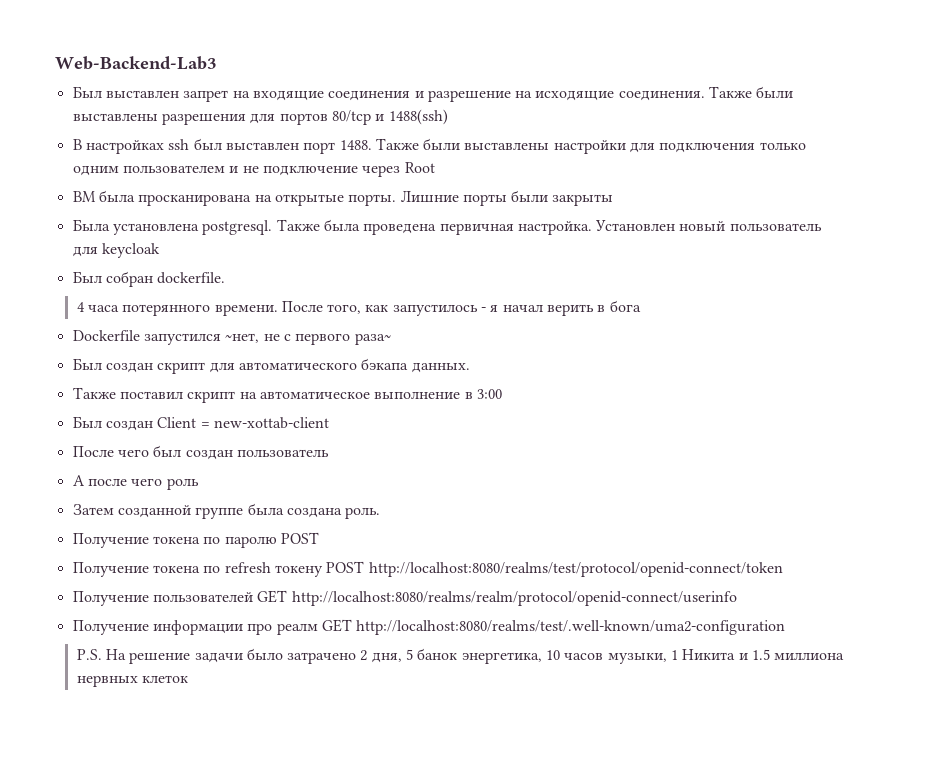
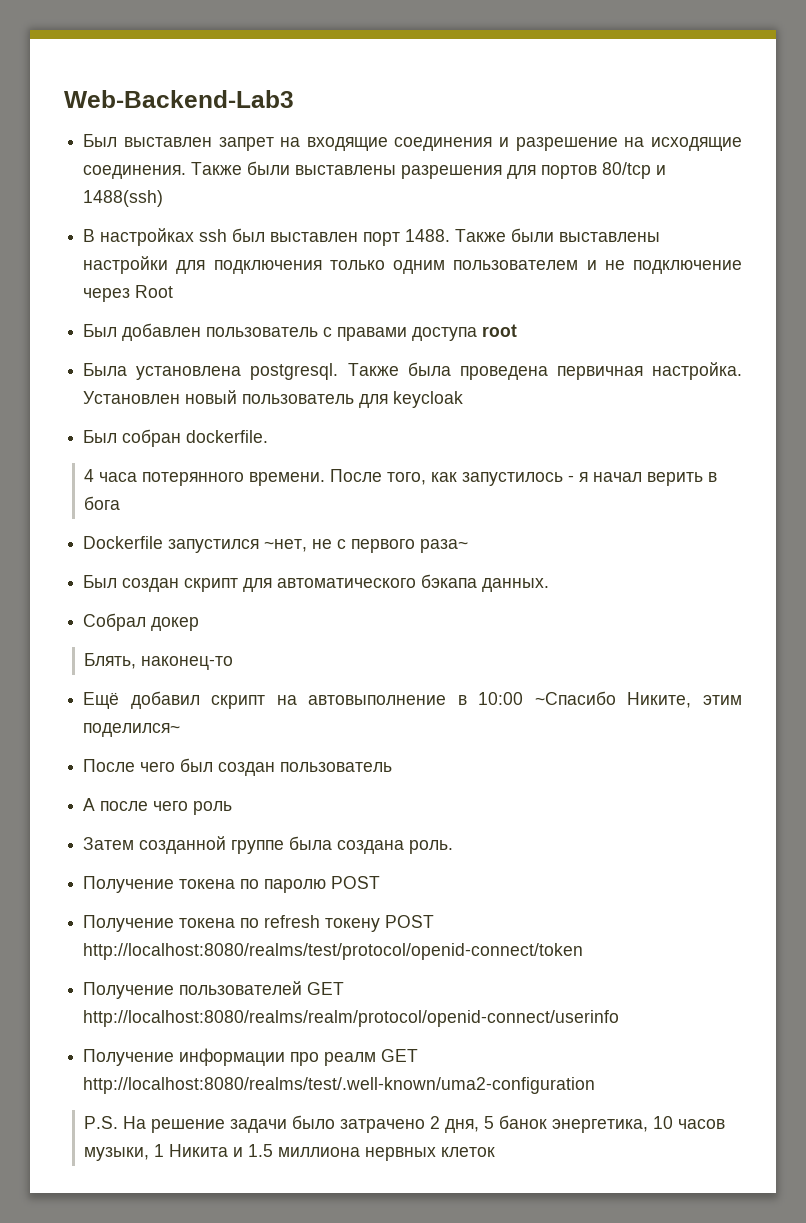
[72,190,614,206] ВМ была просканирована на открытые порты. Лишние порты были закрыты -> [83,323,518,341] Был добавлен пользователь с правами доступа root
[72,387,502,403] [72,416,329,431] Также поставил скрипт на автоматическое выполнение в 3:00 // Был создан Client = new-xottab-client -> [83,613,200,631] [84,653,234,670] [83,691,742,709] [83,723,181,737] Собрал докер // Блять, наконец-то // Ещё добавил скрипт на автовыполнение в 10:00 ~Спасибо Никите, этим поделился~

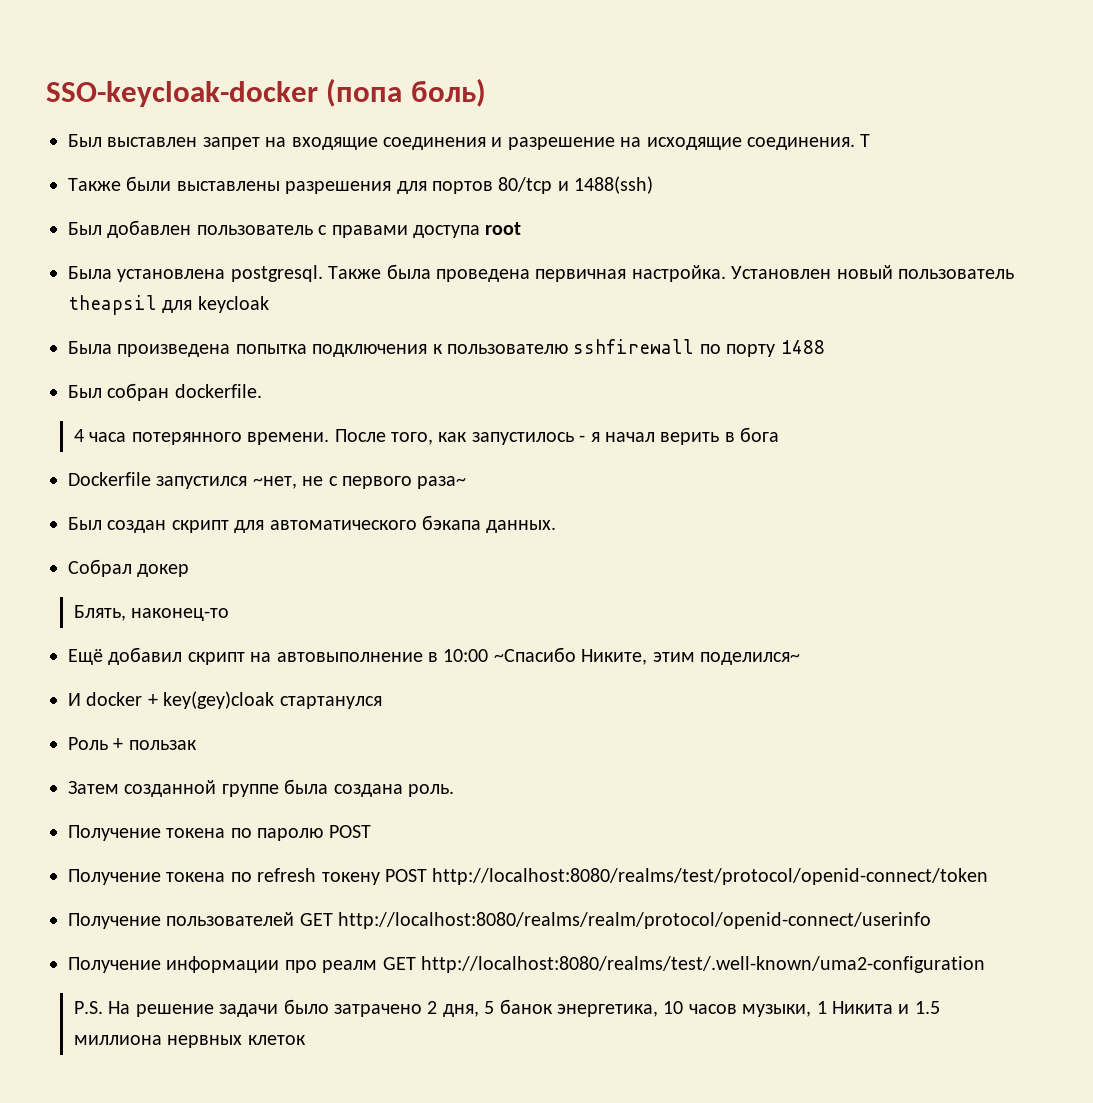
[64,90,294,108] Web-Backend-Lab3 -> [46,78,486,107] SSO-keycloak-docker (попа боль)
(187, 172) none -> [860,134,871,147] Т //
[83,228,661,246] [83,256,742,274] [83,285,174,302] // В настройках ssh был выставлен порт 1488. Также были выставлены настройки для подключения только одним пользователем и не подключение через Root -> (654, 185) none
(355, 399) none -> [68,295,157,315] theapsil
(464, 399) none -> [68,339,825,357] // Была произведена попытка подключения к пользователю sshfirewall по порту 1488
[83,758,393,776] [83,798,233,815] После чего был создан пользователь // А после чего роль -> [68,691,382,709] [68,737,197,750] И docker + key(gey)cloak стартанулся // Роль + пользак

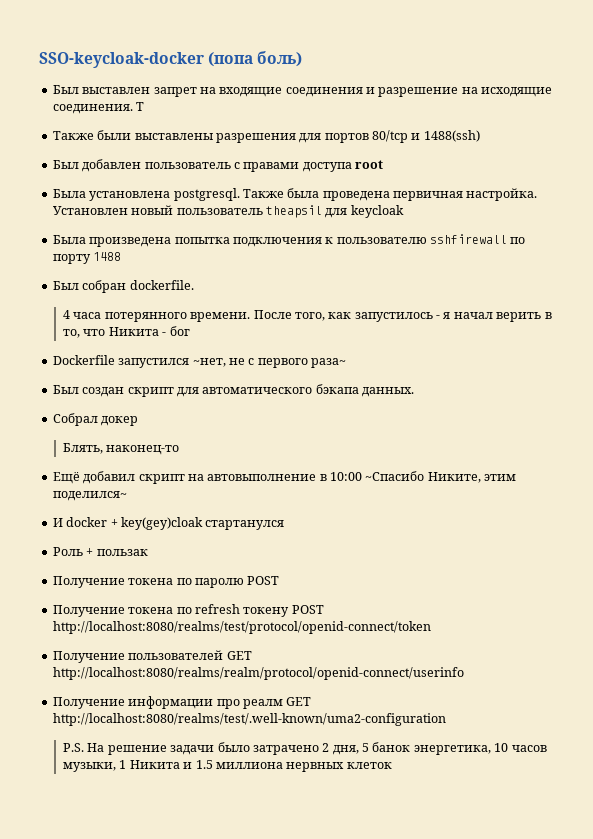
[740,427,780,442] бога -> [63,326,190,338] то, что Никита - бог
[68,779,454,797] // Затем созданной группе была создана роль. -> (148, 552) none

